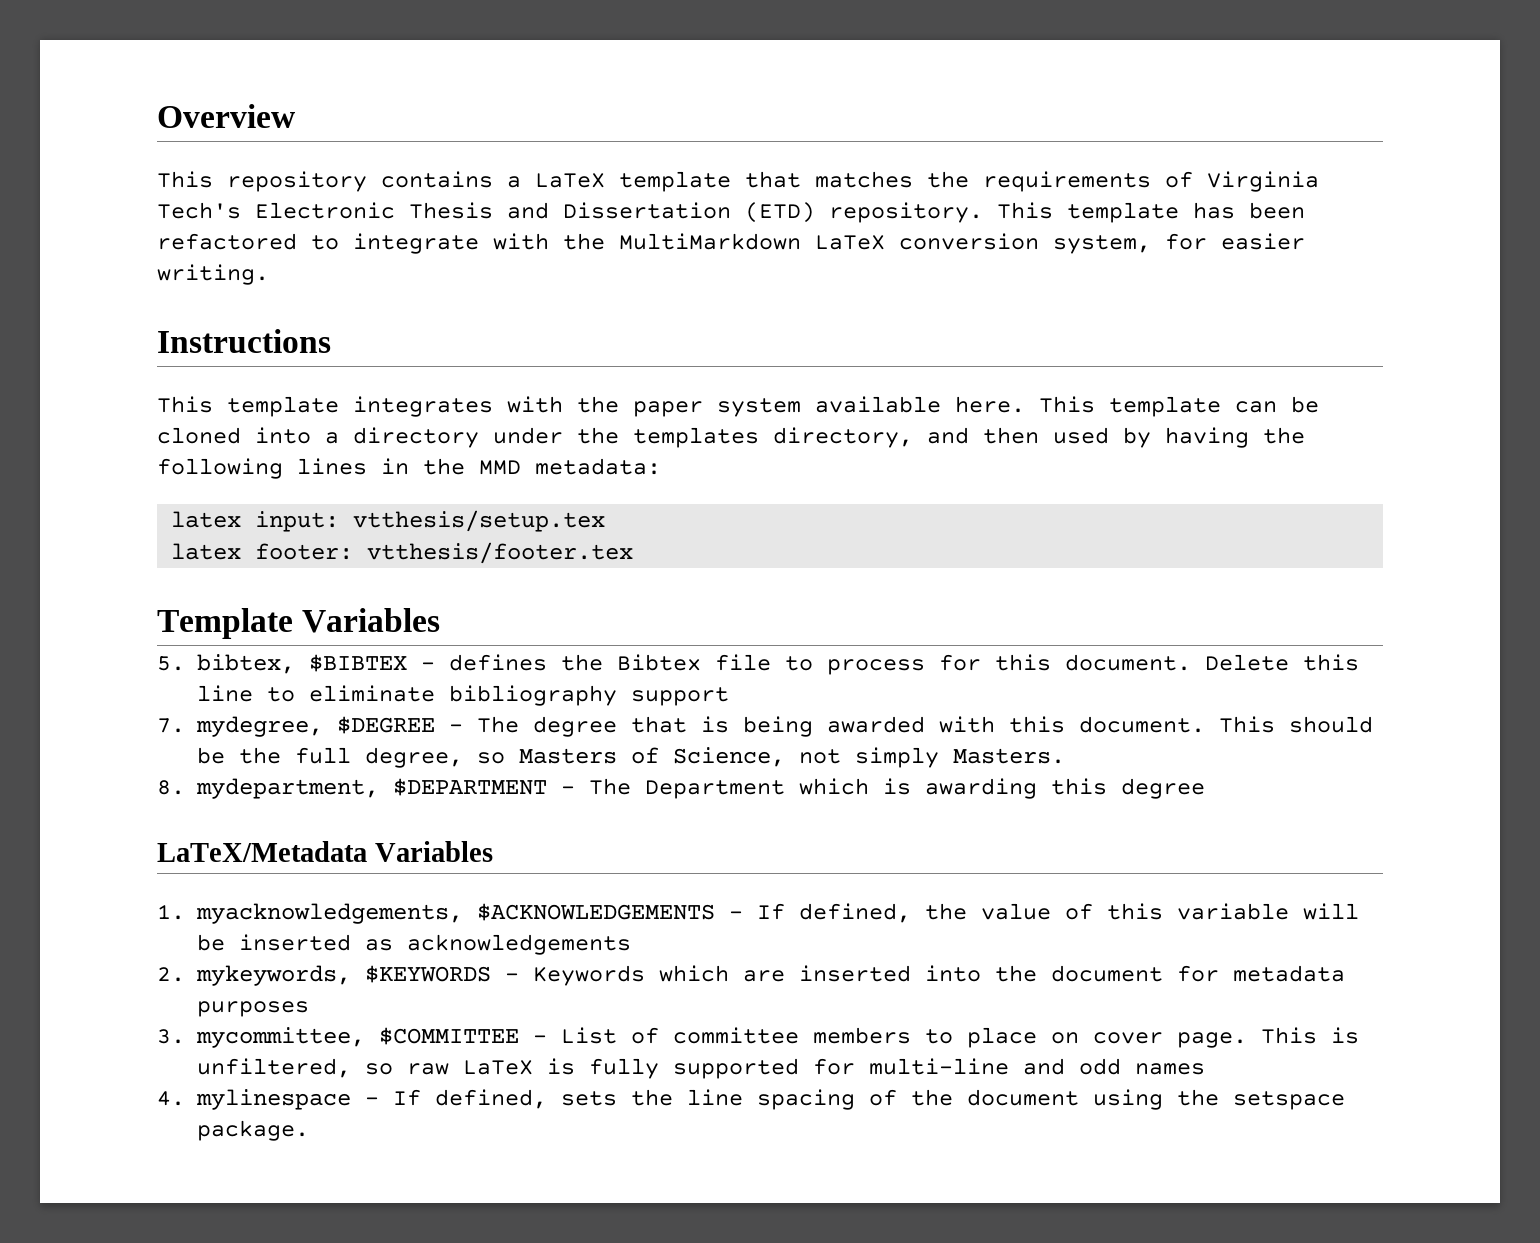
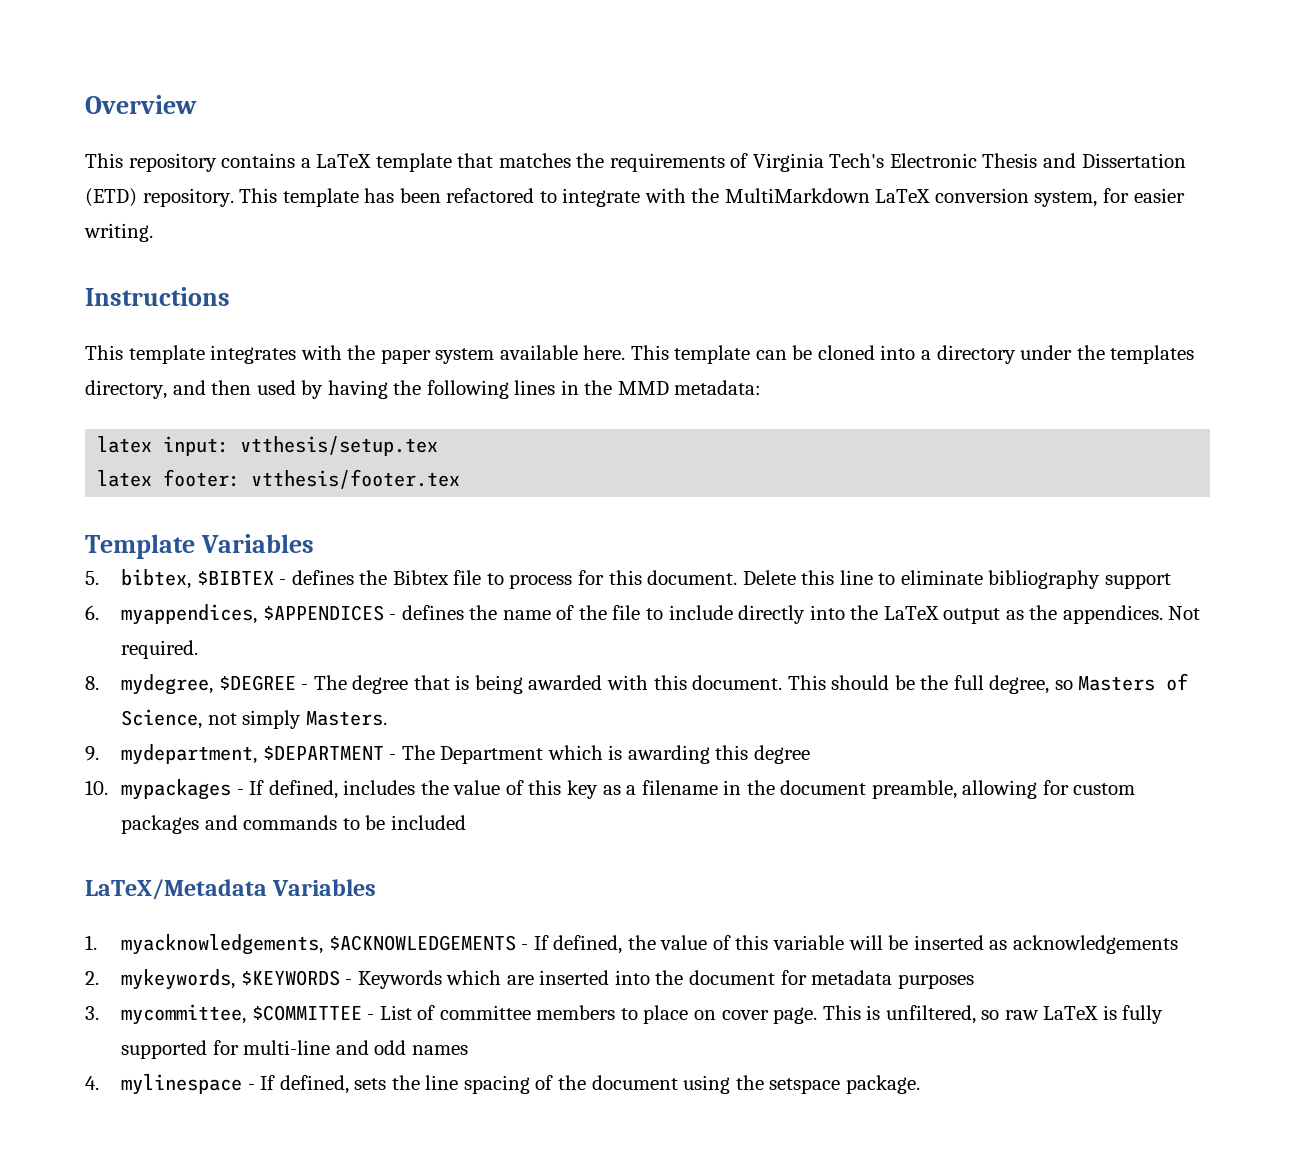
[157,718,185,733] 7. -> [85,604,1201,625] [121,640,199,659] [85,676,99,690] 6. myappendices, $APPENDICES - defines the name of the file to include directly into the LaTeX output as the appendices. Not required. // 8.
[157,780,185,795] 8. -> [85,746,99,761] 9.
(1205, 788) none -> [85,779,1136,800] [121,815,466,834] // 10. mypackages - If defined, includes the value of this key as a filename in the document preamble, allowing for custom packages and commands to be included

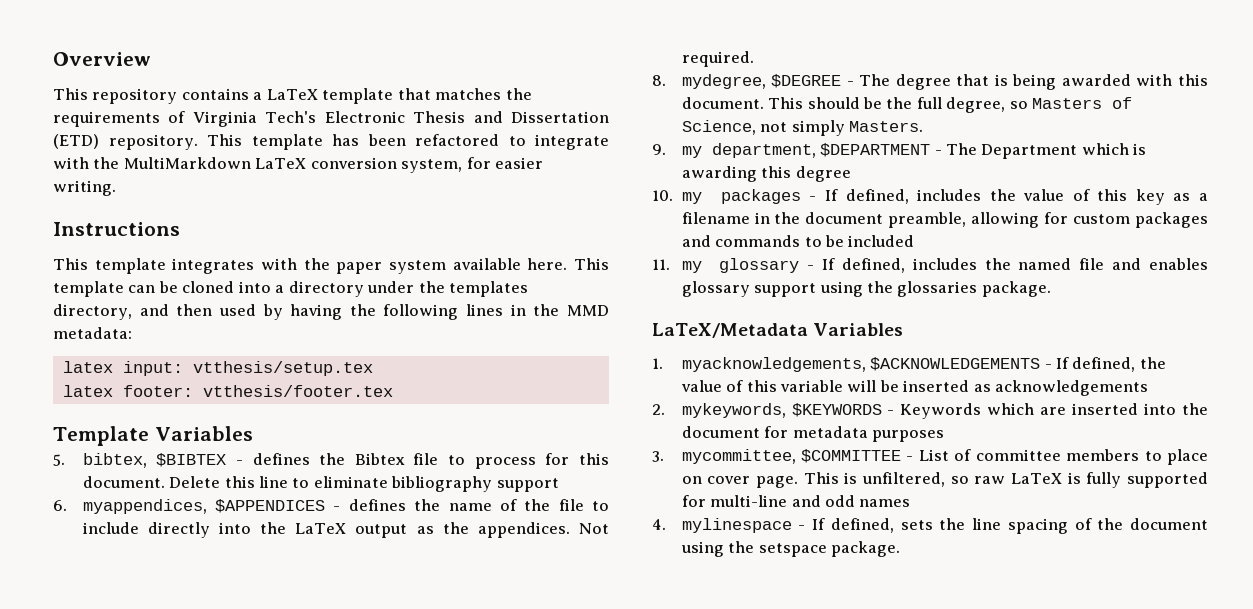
[121,744,258,765] mydepartment, -> [681,143,816,158] my department,
[121,779,232,800] mypackages -> [681,189,801,204] my packages
(466, 822) none -> [652,258,1208,273] [681,281,1051,297] // 11. my glossary - If defined, includes the named file and enables glossary support using the glossaries package.

